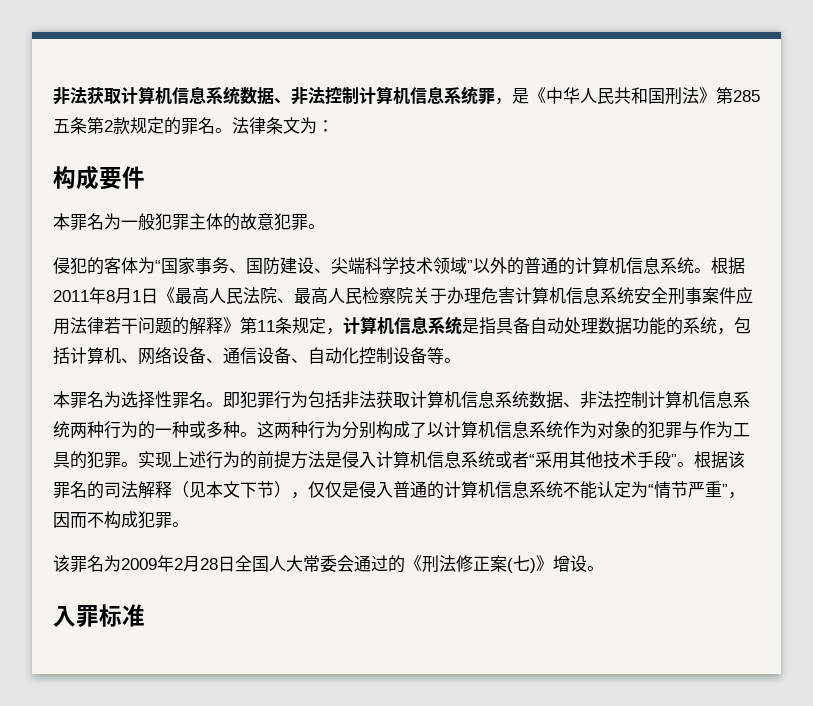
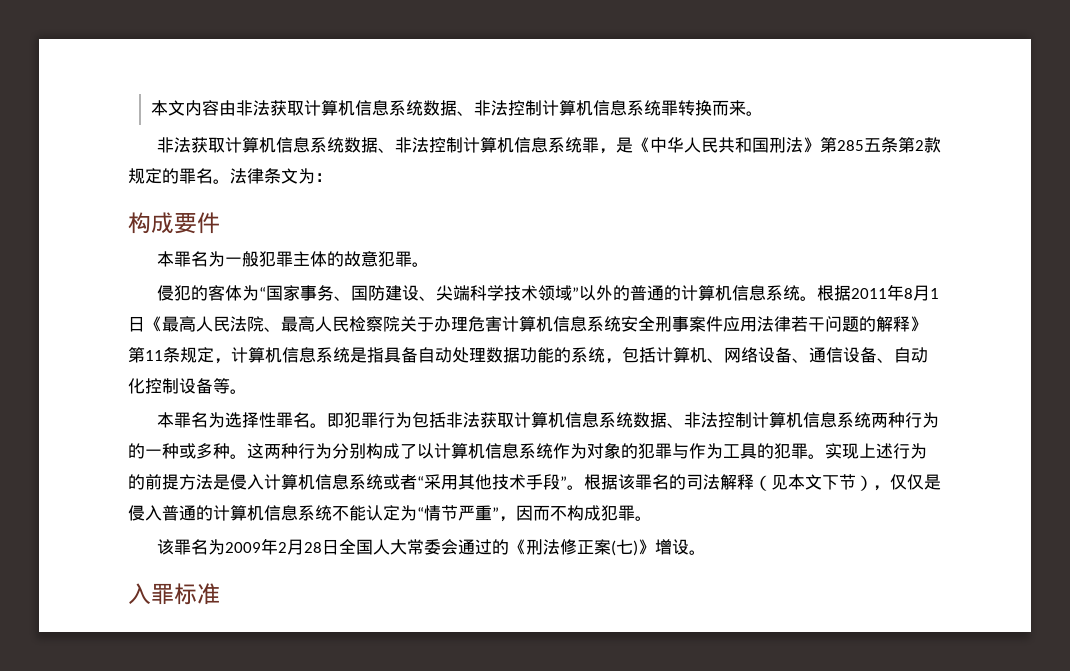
(53, 96) none -> [150,100,763,116] 本文内容由非法获取计算机信息系统数据、非法控制计算机信息系统罪转换而来。 //

